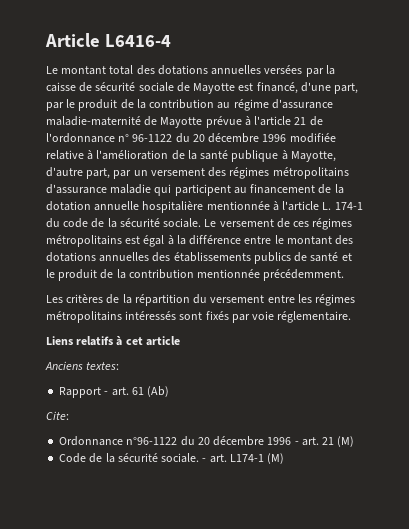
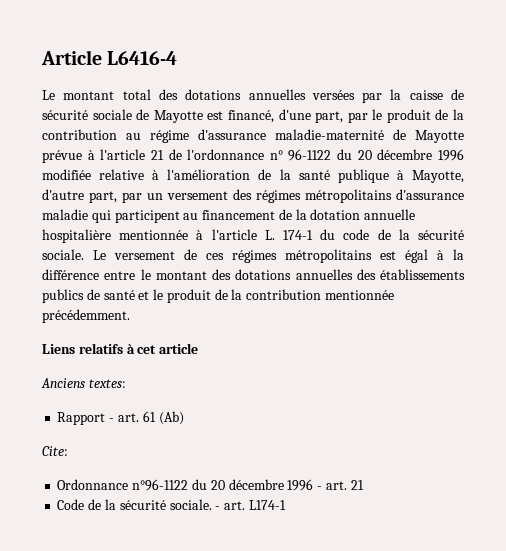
[46,294,356,306] [46,311,352,323] // Les critères de la répartition du versement entre les régimes métropolitains intéressés sont fixés par voie réglementaire. -> (130, 316) none
[337,436,355,447] (M) -> (364, 485) none
[267,453,285,464] (M) -> (286, 505) none

